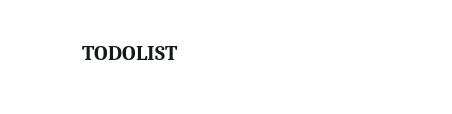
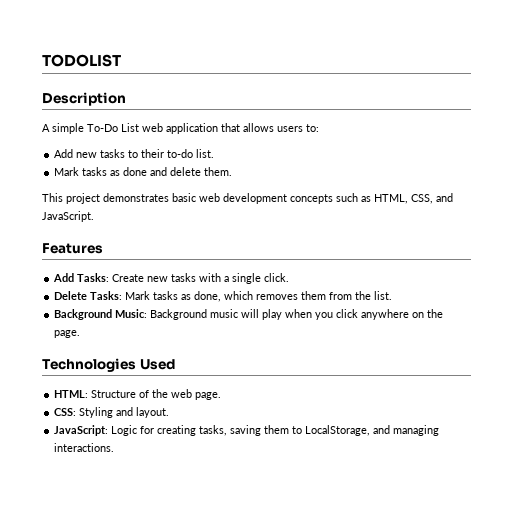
(178, 53) none -> [42,92,126,106] [42,123,319,134] [54,149,215,158] [54,167,233,176] [42,193,453,204] [42,211,94,222] [42,243,103,254] [53,273,290,284] [54,291,393,302] [54,309,444,320] [54,330,81,338] [42,358,175,372] [54,389,222,400] [54,407,170,418] [54,425,440,436] [54,443,115,452] // Description // A simple To-Do List web application that allows users to: // Add new tasks to their to-do list. // Mark tasks as done and delete them. // This project demonstrates basic web development concepts such as HTML, CSS, and JavaScript. // Features // Add Tasks: Create new tasks with a single click. // Delete Tasks: Mark tasks as done, which removes them from the list. // Background Music: Background music will play when you click anywhere on the page. // Technologies Used // HTML: Structure of the web page. // CSS: Styling and layout. // JavaScript: Logic for creating tasks, saving them to LocalStorage, and managing interactions.

